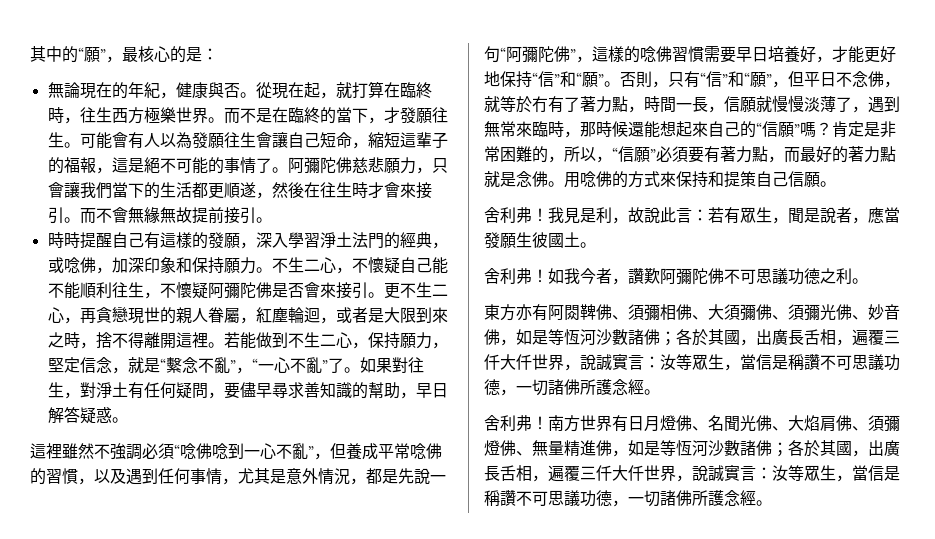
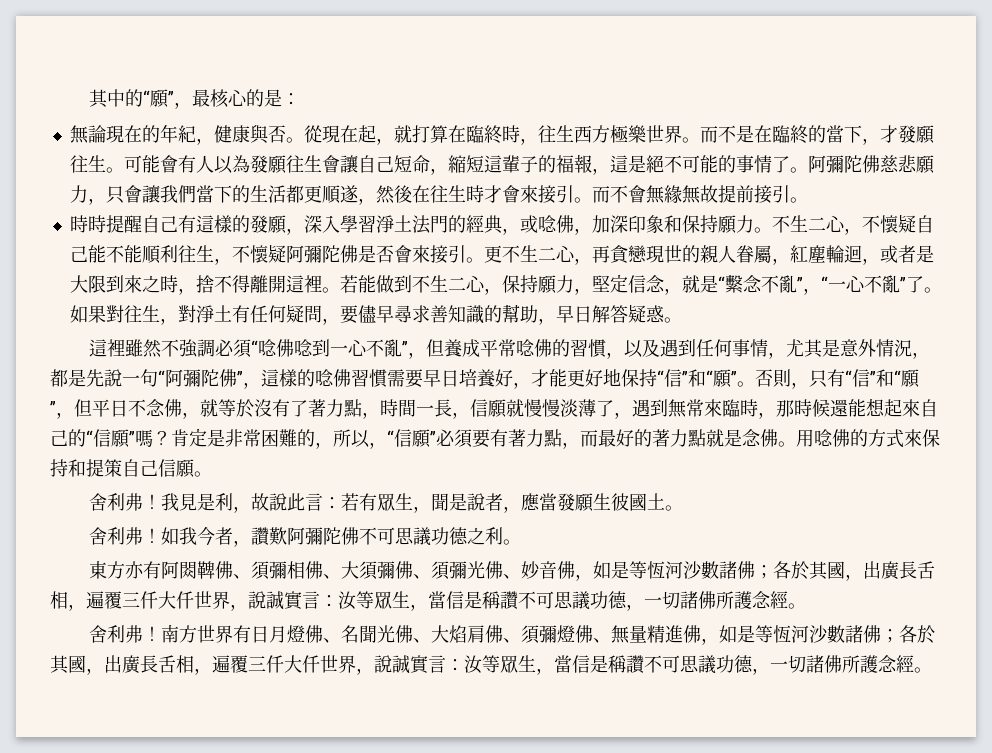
[532,96,548,113] 冇 -> [254,399,272,417] 沒

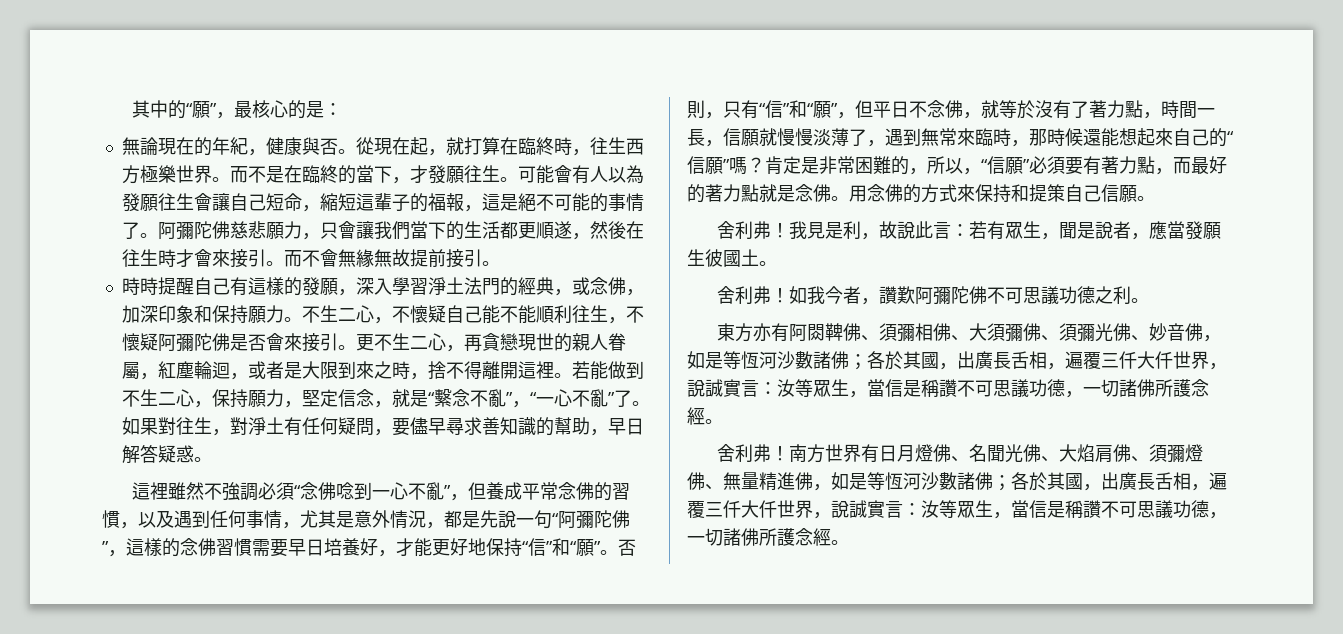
[537,215,557,233] 唸 -> [589,277,608,295] 念
[257,339,277,357] 唸 -> [299,482,318,500] 念
[515,339,535,357] 唸 -> [557,482,576,500] 念
[315,369,334,387] 唸 -> [180,538,198,556] 念
[814,429,833,447] 唸 -> [867,184,885,202] 念

